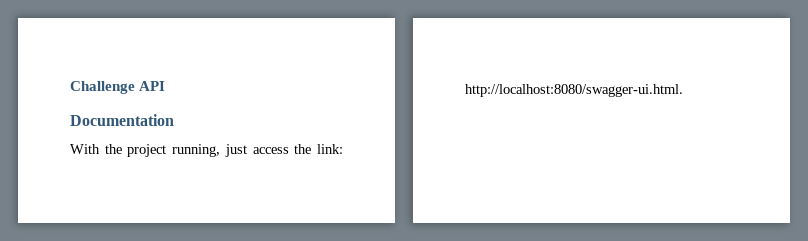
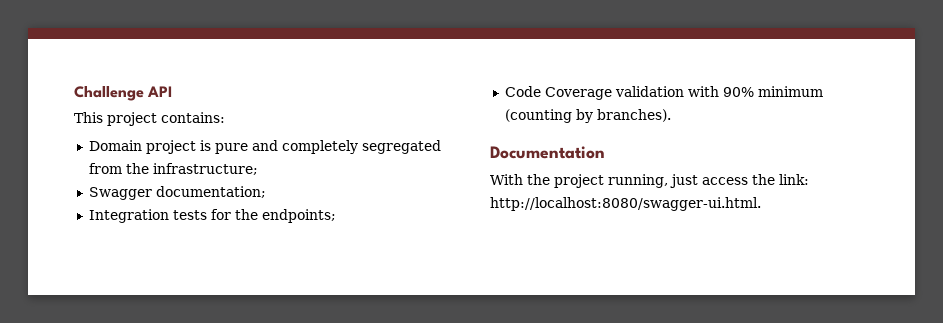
(166, 86) none -> [74,112,225,126] [88,140,441,154] [88,163,258,175] [88,186,266,200] [88,209,336,223] [504,86,823,100] [504,109,671,123] // This project contains: // Domain project is pure and completely segregated from the infrastructure; // Swagger documentation; // Integration tests for the endpoints; // Code Coverage validation with 90% minimum (counting by branches).

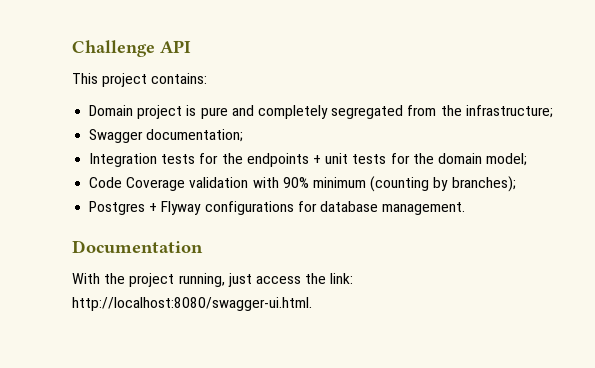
[261,209,336,223] endpoints; -> [246,153,528,167] endpoints + unit tests for the domain model;
[596,109,671,122] branches). -> [451,176,516,192] [89,201,466,215] branches); // Postgres + Flyway configurations for database management.

